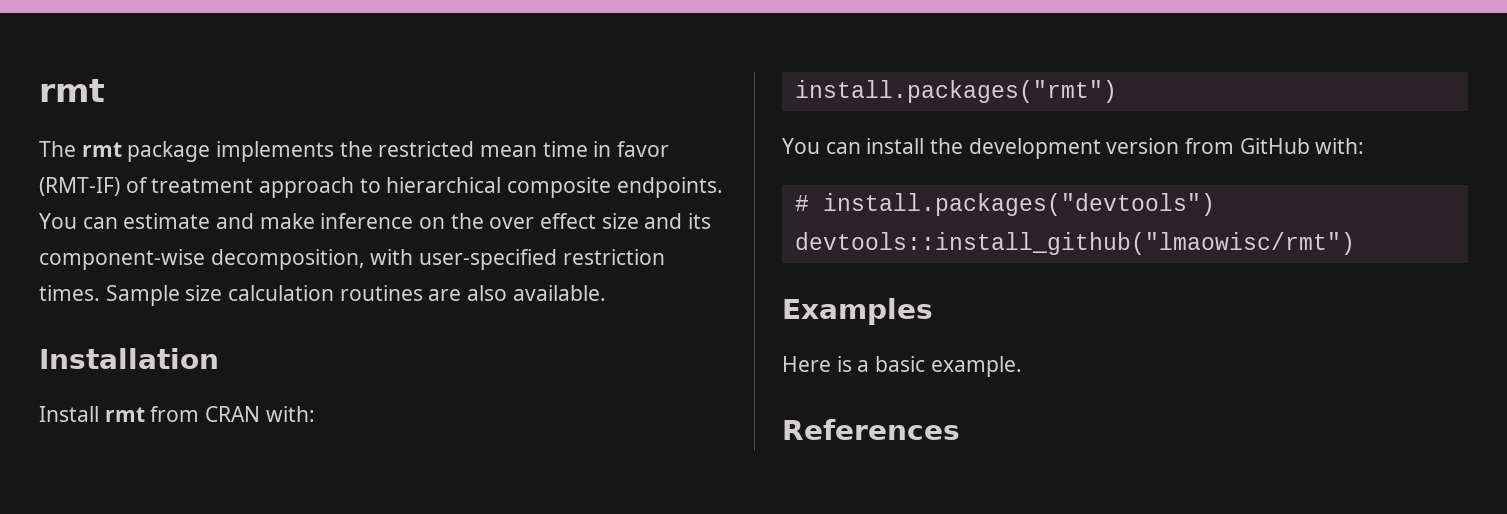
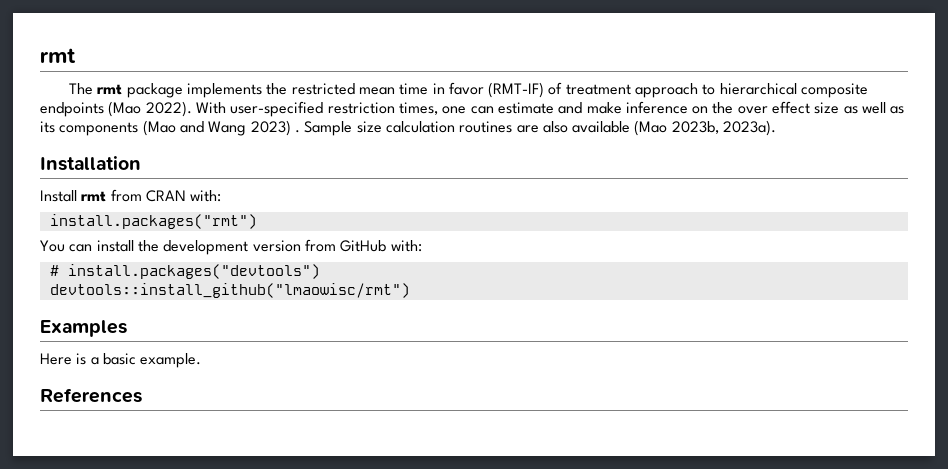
[616,177,723,198] [39,213,77,229] endpoints. You -> [40,101,467,117] endpoints (Mao 2022). With user-specified restriction times, one
[644,213,712,229] [39,249,665,270] [39,285,100,301] and its component-wise decomposition, with user-specified restriction times. -> [843,102,905,114] [40,120,300,136] as well as its components (Mao and Wang 2023) .
[512,285,606,301] available. -> [572,120,777,136] available (Mao 2023b, 2023a).

